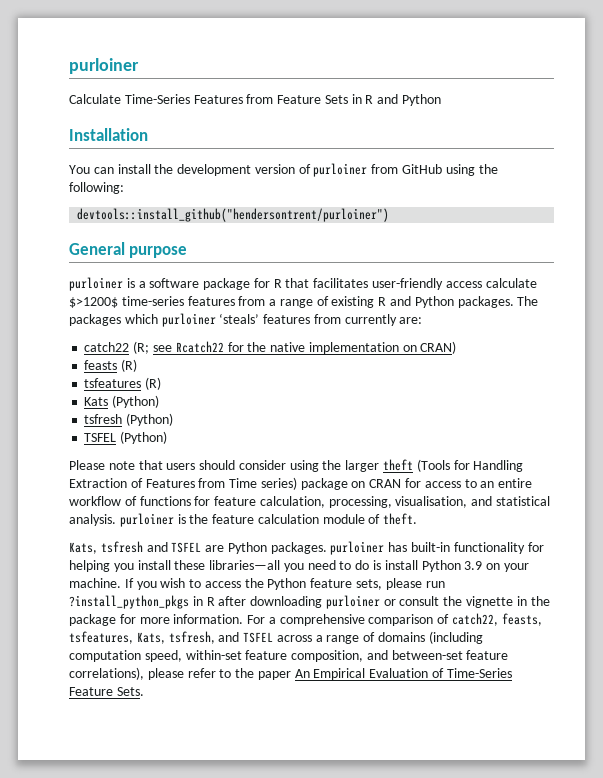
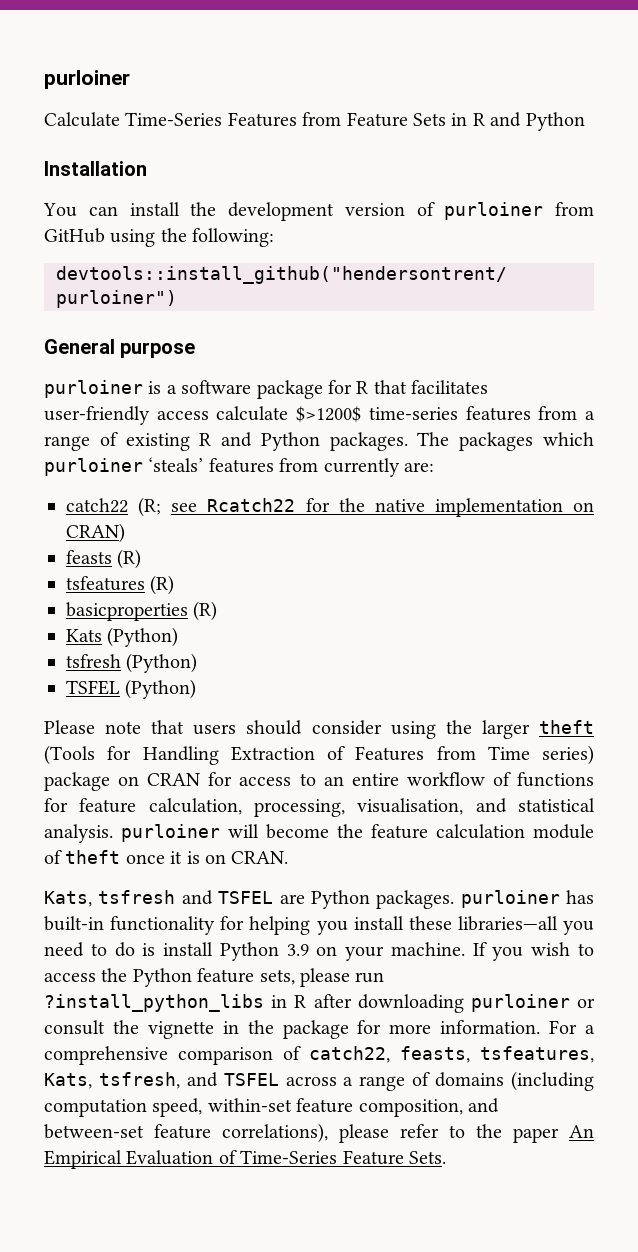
(162, 383) none -> [66,601,218,621] // basicproperties (R)
[177,514,186,524] is -> [228,824,329,839] will become
[383,513,418,525] theft. -> [65,850,289,864] theft once it is on CRAN.
[69,595,189,609] ?install_python_pkgs -> [44,994,264,1012] ?install_python_libs

